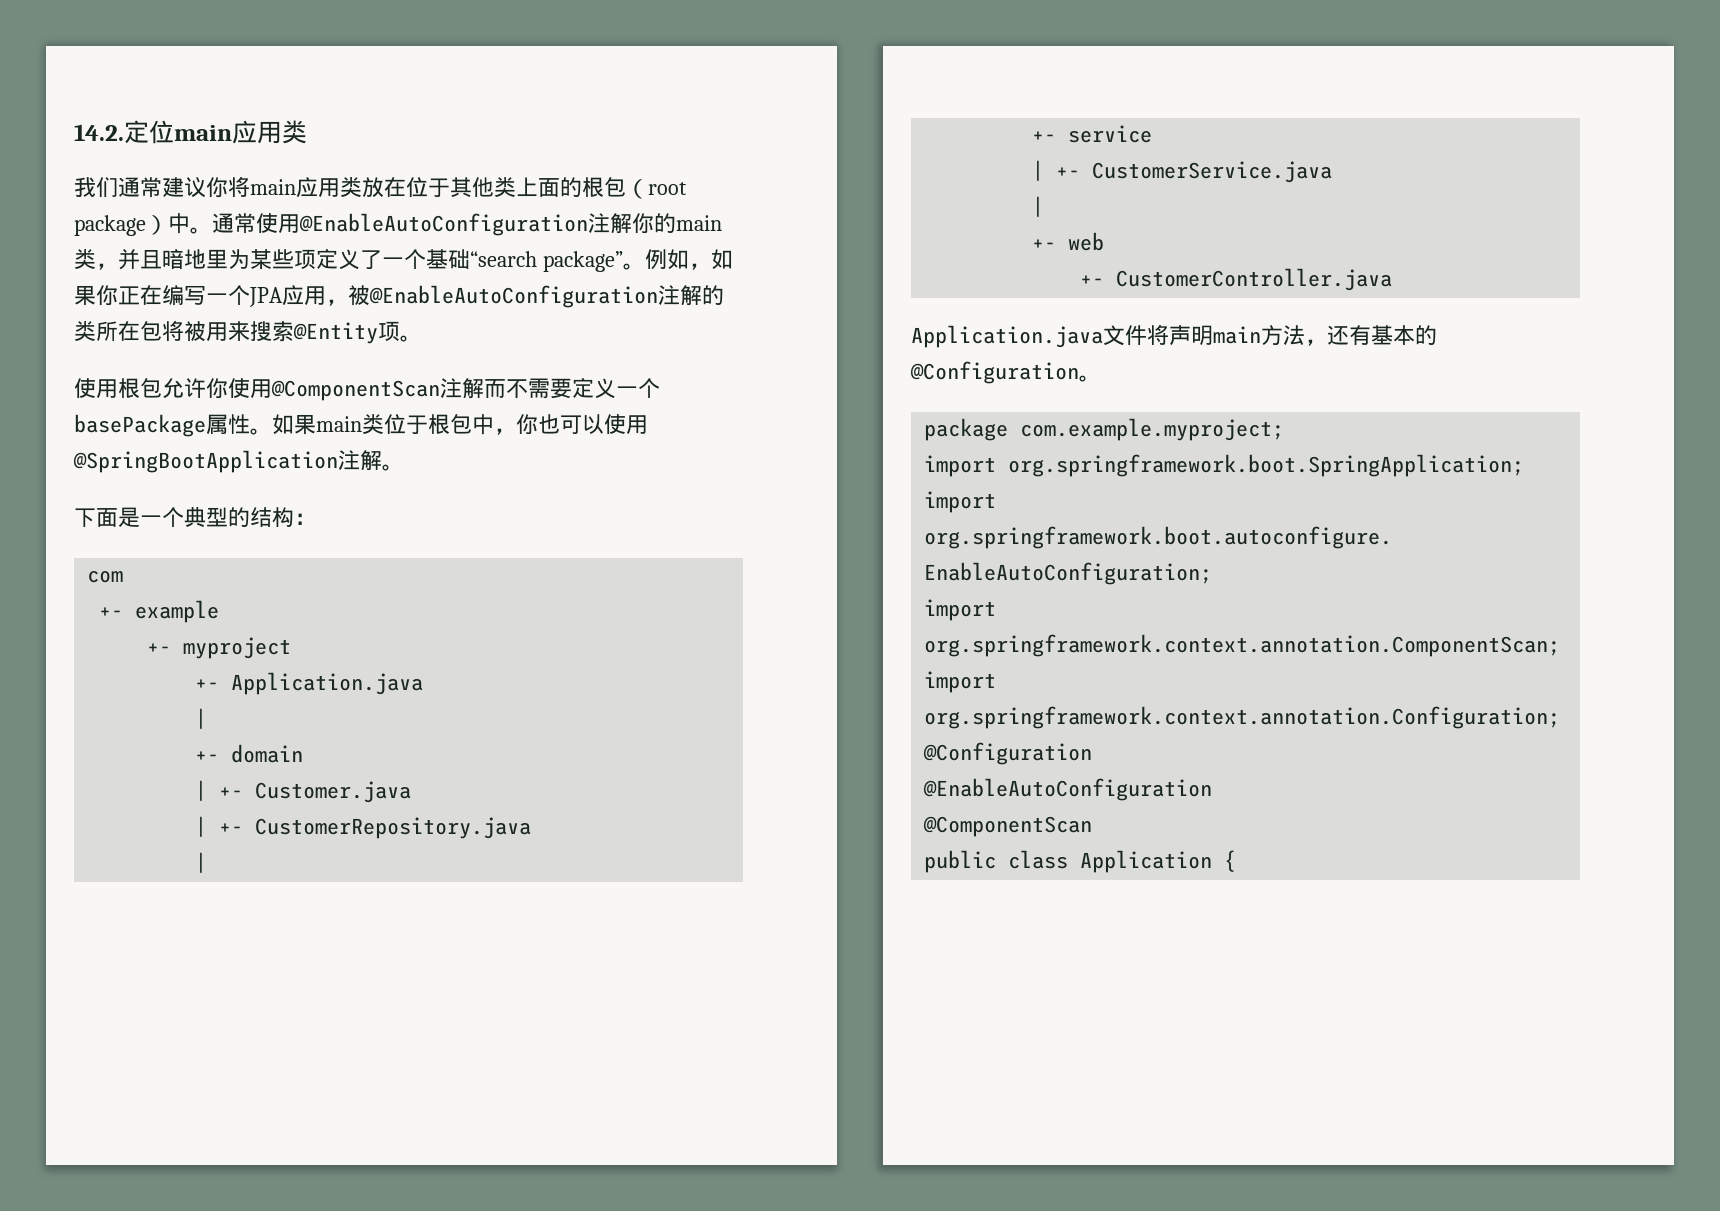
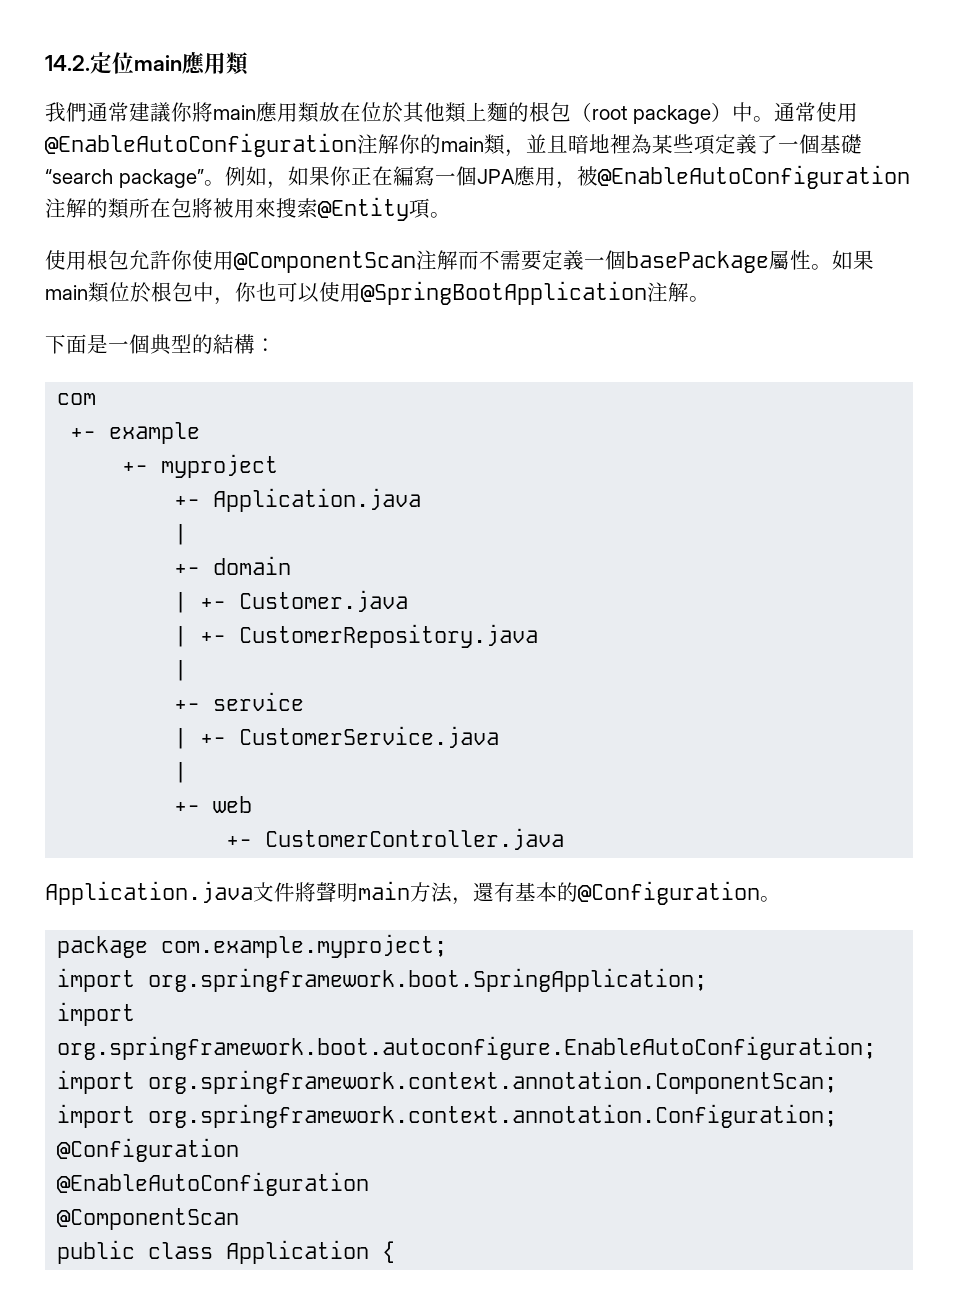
[232,120,307,144] 应用类 -> [182,52,249,75] 應用類
[96,176,560,198] 们通常建议你将main应用类放在位于其他类上面 -> [66,102,508,123] 們通常建議你將main應用類放在位於其他類上麵
[74,249,470,270] 类，并且暗地里为某些项定义了一个基础 -> [484,134,862,157] 類，並且暗地裡為某些項定義了一個基礎
[162,285,304,307] 编写一个JPA应 -> [392,166,535,186] 編寫一個JPA應
[74,320,250,342] 类所在包将被用来 -> [108,198,276,219] 類所在包將被用來
[378,321,400,341] 项 -> [409,198,430,219] 項
[184,378,206,398] 许 -> [150,250,171,270] 許
[594,378,660,399] [74,414,228,437] 义一个basePackage属 -> [563,250,790,273] 義一個basePackage屬
[362,414,428,434] 类位于 -> [88,282,151,303] 類位於
[162,507,294,528] 个典型的结构 -> [129,334,255,355] 個典型的結構
[1147,324,1191,346] 将声 -> [295,882,337,902] 將聲
[1327,325,1349,345] 还 -> [473,882,494,902] 還

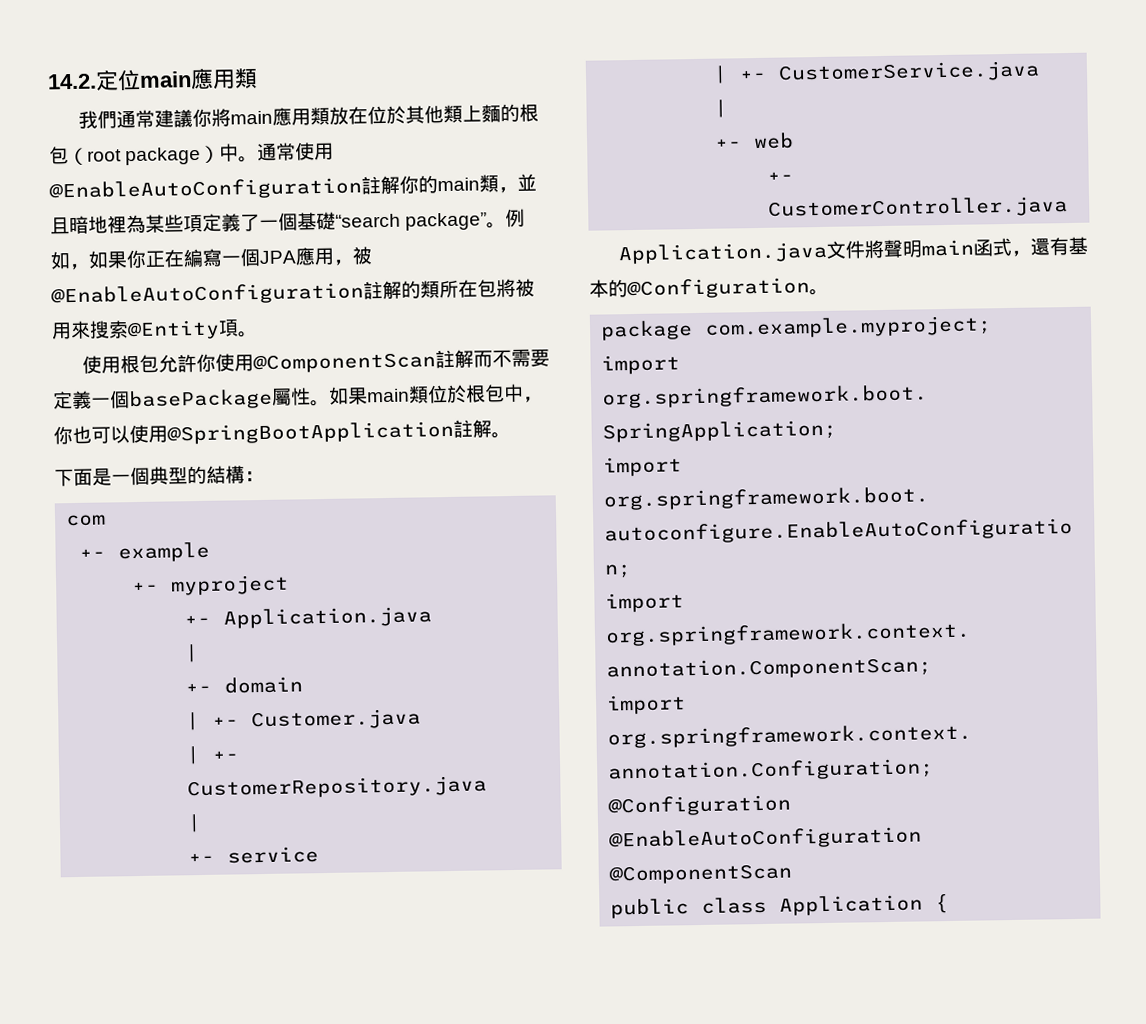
[357,134,378,154] 注 -> [361,176,381,195] 註
[45,198,66,218] 注 -> [363,281,383,300] 註
[416,250,437,270] 注 -> [435,349,456,369] 註
[647,282,668,302] 注 -> [453,419,473,438] 註
[410,882,452,903] 方法 -> [973,237,1013,257] 函式

